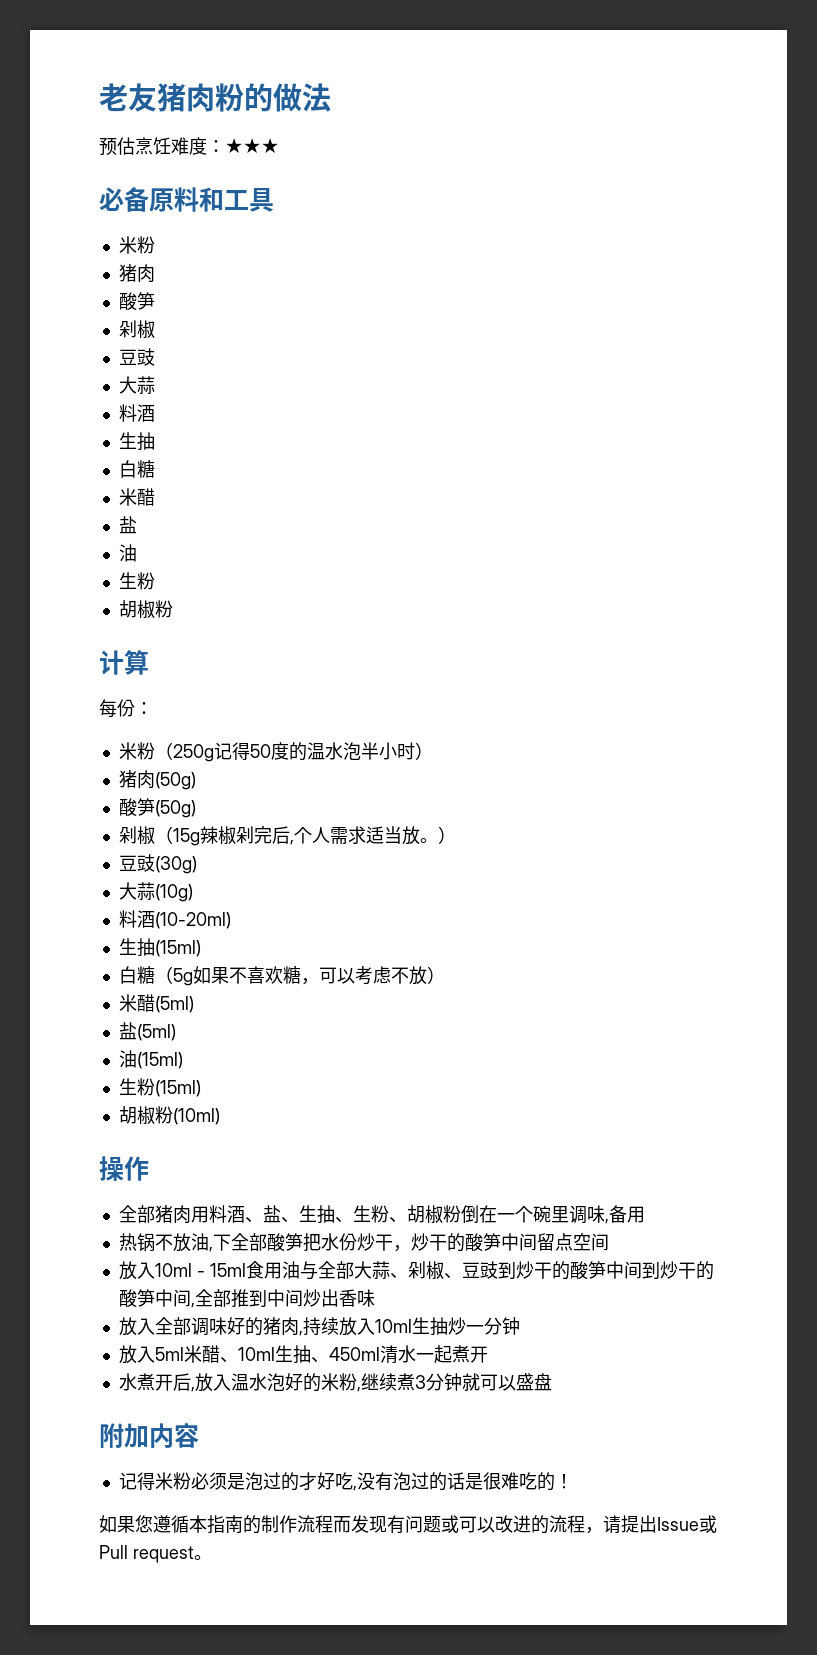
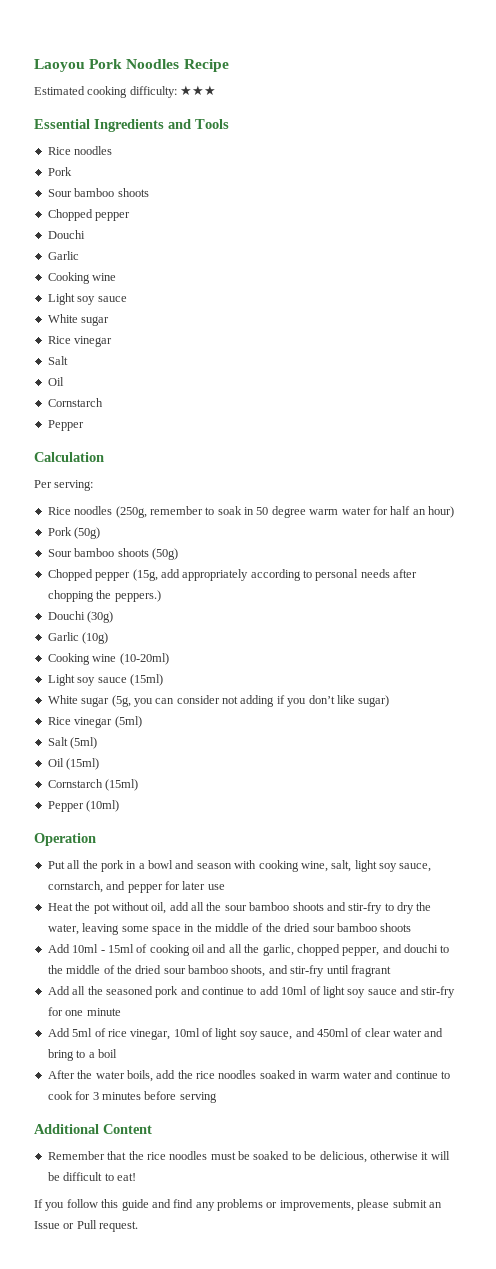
[99,83,331,112] [99,137,279,156] [99,187,274,212] [118,236,155,254] [118,264,155,282] [118,292,155,310] [118,320,155,339] [118,348,155,366] [118,376,155,394] [118,404,155,422] [118,432,155,450] [118,460,155,478] [118,488,155,506] [118,516,137,534] [118,544,137,562] [118,572,155,590] [118,600,173,619] [99,650,149,675] [99,699,153,718] [118,742,433,762] [118,770,196,790] [118,798,196,818] [118,826,456,846] [118,854,155,872] 老友猪肉粉的做法 // 预估烹饪难度：★★★ // 必备原料和工具 // 米粉 // 猪肉 // 酸笋 // 剁椒 // 豆豉 // 大蒜 // 料酒 // 生抽 // 白糖 // 米醋 // 盐 // 油 // 生粉 // 胡椒粉 // 计算 // 每份： // 米粉（250g记得50度的温水泡半小时） // 猪肉(50g) // 酸笋(50g) // 剁椒（15g辣椒剁完后,个人需求适当放。） // 豆豉 -> [34,59,229,72] [34,85,217,98] [34,119,229,132] [47,146,113,155] [47,167,72,176] [47,188,149,197] [47,209,131,221] [47,230,85,239] [47,251,79,260] [47,272,117,284] [47,293,127,305] [47,314,110,326] [47,336,113,347] [47,356,68,365] [47,377,64,386] [47,398,103,407] [47,420,84,431] [34,452,104,462] [34,480,94,491] [47,506,454,518] [47,527,101,539] [47,548,178,560] [47,569,418,581] [47,590,161,602] [47,611,85,620] Laoyou Pork Noodles Recipe // Estimated cooking difficulty: ★★★ // Essential Ingredients and Tools // Rice noodles // Pork // Sour bamboo shoots // Chopped pepper // Douchi // Garlic // Cooking wine // Light soy sauce // White sugar // Rice vinegar // Salt // Oil // Cornstarch // Pepper // Calculation // Per serving: // Rice noodles (250g, remember to soak in 50 degree warm water for half an hour) // Pork (50g) // Sour bamboo shoots (50g) // Chopped pepper (15g, add appropriately according to personal needs after chopping the peppers.) // Douchi
[118,882,155,900] 大蒜 -> [47,632,79,641] Garlic
[118,910,155,928] 料酒 -> [47,653,117,665] Cooking wine
[118,938,201,957] [118,966,445,986] [118,994,194,1013] [118,1022,176,1041] [118,1050,183,1069] [118,1078,201,1097] [118,1106,173,1125] 生抽(15ml) // 白糖（5g如果不喜欢糖，可以考虑不放） // 米醋(5ml) // 盐(5ml) // 油(15ml) // 生粉(15ml) // 胡椒粉 -> [47,674,163,686] [47,695,390,707] [47,716,142,728] [47,737,98,749] [47,758,100,770] [47,779,139,791] [47,801,84,812] Light soy sauce (15ml) // White sugar (5g, you can consider not adding if you don’t like sugar) // Rice vinegar (5ml) // Salt (5ml) // Oil (15ml) // Cornstarch (15ml) // Pepper
[99,1156,149,1181] [118,1205,645,1224] [118,1233,609,1252] [118,1261,714,1280] [118,1289,375,1308] [118,1317,520,1336] [118,1345,488,1364] [118,1373,552,1392] [99,1423,199,1448] [118,1472,573,1491] [99,1515,717,1534] [99,1545,212,1563] 操作 // 全部猪肉用料酒、盐、生抽、生粉、胡椒粉倒在一个碗里调味,备用 // 热锅不放油,下全部酸笋把水份炒干，炒干的酸笋中间留点空间 // 放入10ml - 15ml食用油与全部大蒜、剁椒、豆豉到炒干的酸笋中间到炒干的酸笋中间,全部推到中间炒出香味 // 放入全部调味好的猪肉,持续放入10ml生抽炒一分钟 // 放入5ml米醋、10ml生抽、450ml清水一起煮开 // 水煮开后,放入温水泡好的米粉,继续煮3分钟就可以盛盘 // 附加内容 // 记得米粉必须是泡过的才好吃,没有泡过的话是很难吃的！ // 如果您遵循本指南的制作流程而发现有问题或可以改进的流程，请提出Issue或Pull request。 -> [34,833,96,846] [47,860,432,872] [47,881,225,893] [47,902,432,914] [47,923,412,935] [47,944,450,956] [47,965,391,977] [47,986,456,998] [47,1007,121,1016] [47,1028,444,1040] [47,1049,117,1061] [47,1070,450,1082] [47,1091,217,1103] [34,1124,152,1134] [47,1151,450,1163] [47,1172,136,1181] [34,1199,442,1211] [34,1220,139,1232] Operation // Put all the pork in a bowl and season with cooking wine, salt, light soy sauce, cornstarch, and pepper for later use // Heat the pot without oil, add all the sour bamboo shoots and stir-fry to dry the water, leaving some space in the middle of the dried sour bamboo shoots // Add 10ml - 15ml of cooking oil and all the garlic, chopped pepper, and douchi to the middle of the dried sour bamboo shoots, and stir-fry until fragrant // Add all the seasoned pork and continue to add 10ml of light soy sauce and stir-fry for one minute // Add 5ml of rice vinegar, 10ml of light soy sauce, and 450ml of clear water and bring to a boil // After the water boils, add the rice noodles soaked in warm water and continue to cook for 3 minutes before serving // Additional Content // Remember that the rice noodles must be soaked to be delicious, otherwise it will be difficult to eat! // If you follow this guide and find any problems or improvements, please submit an Issue or Pull request.

